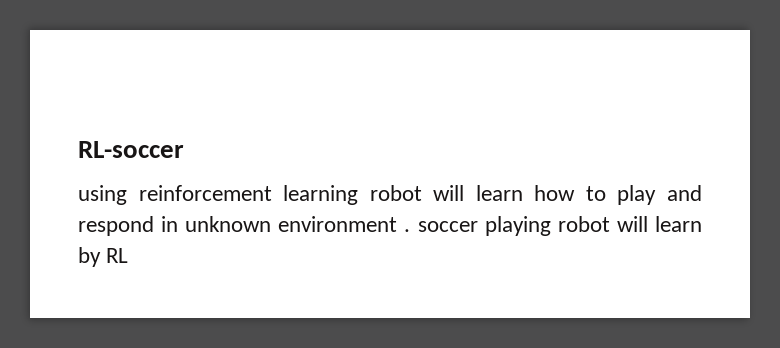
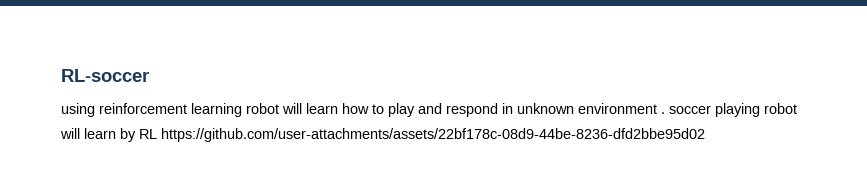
(129, 255) none -> [161,128,705,142] https://github.com/user-attachments/assets/22bf178c-08d9-44be-8236-dfd2bbe95d02

